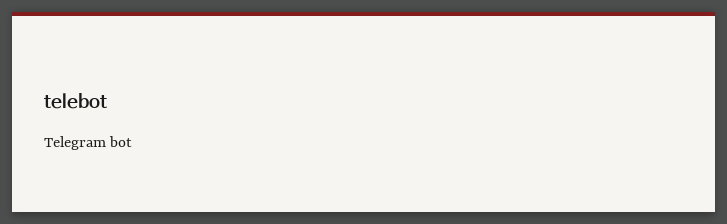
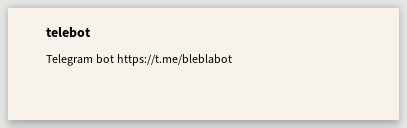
(133, 141) none -> [117,54,233,66] https://t.me/bleblabot

